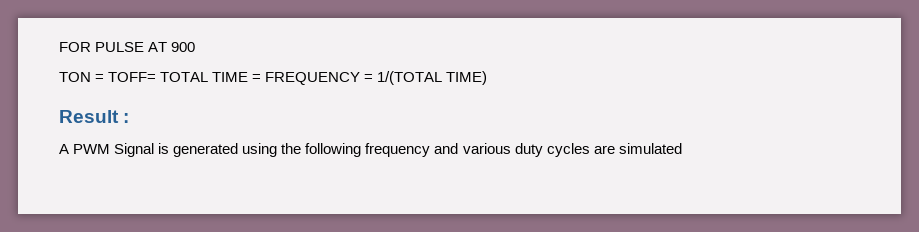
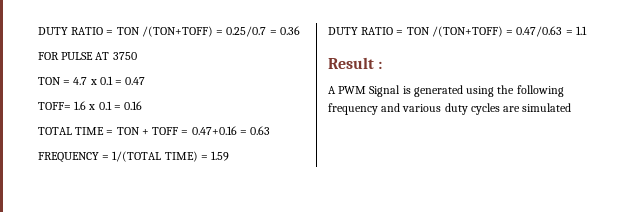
(59, 47) none -> [38,26,300,37] DUTY RATIO = TON /(TON+TOFF) = 0.25/0.7 = 0.36 //
[171,42,196,52] 900 -> [112,52,137,60] 3750
[108,71,488,85] TOFF= TOTAL TIME = FREQUENCY = 1/(TOTAL TIME) -> [73,76,146,85] [38,101,143,110] [38,126,271,135] [38,151,230,163] [328,26,587,37] 4.7 x 0.1 = 0.47 // TOFF= 1.6 x 0.1 = 0.16 // TOTAL TIME = TON + TOFF = 0.47+0.16 = 0.63 // FREQUENCY = 1/(TOTAL TIME) = 1.59 // DUTY RATIO = TON /(TON+TOFF) = 0.47/0.63 = 1.1

